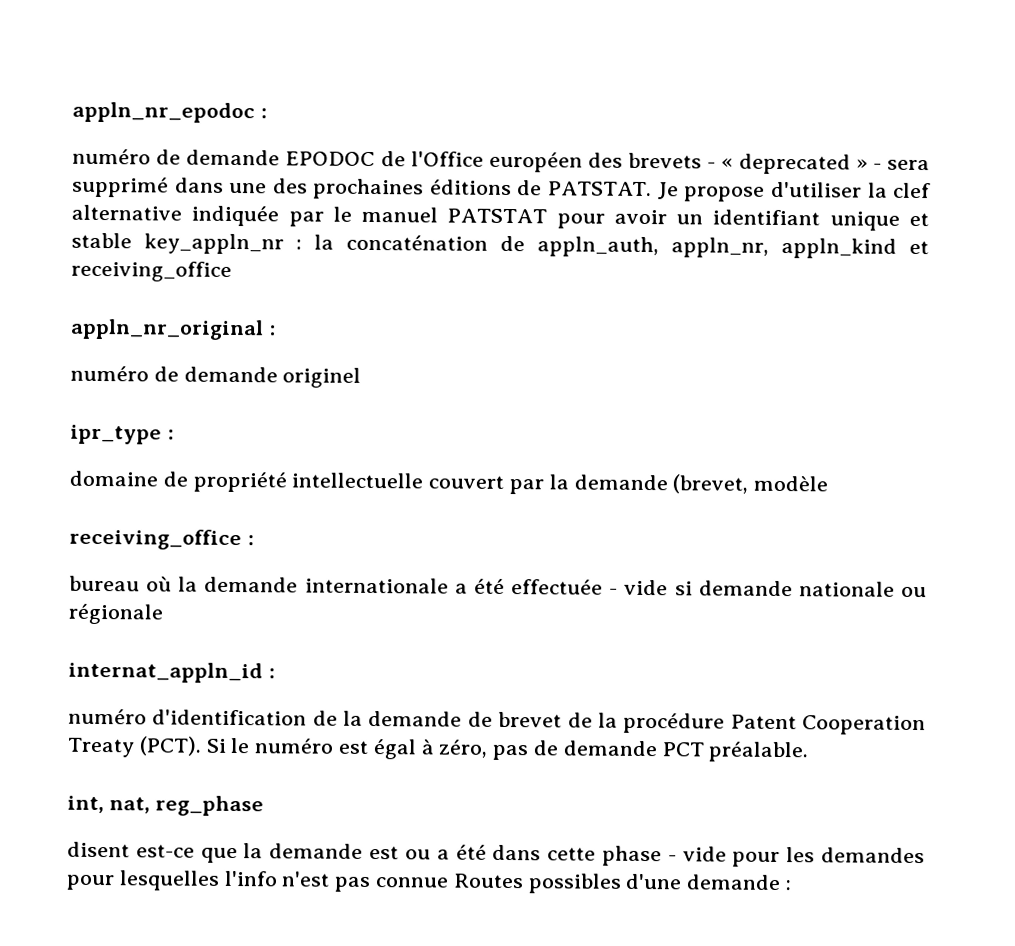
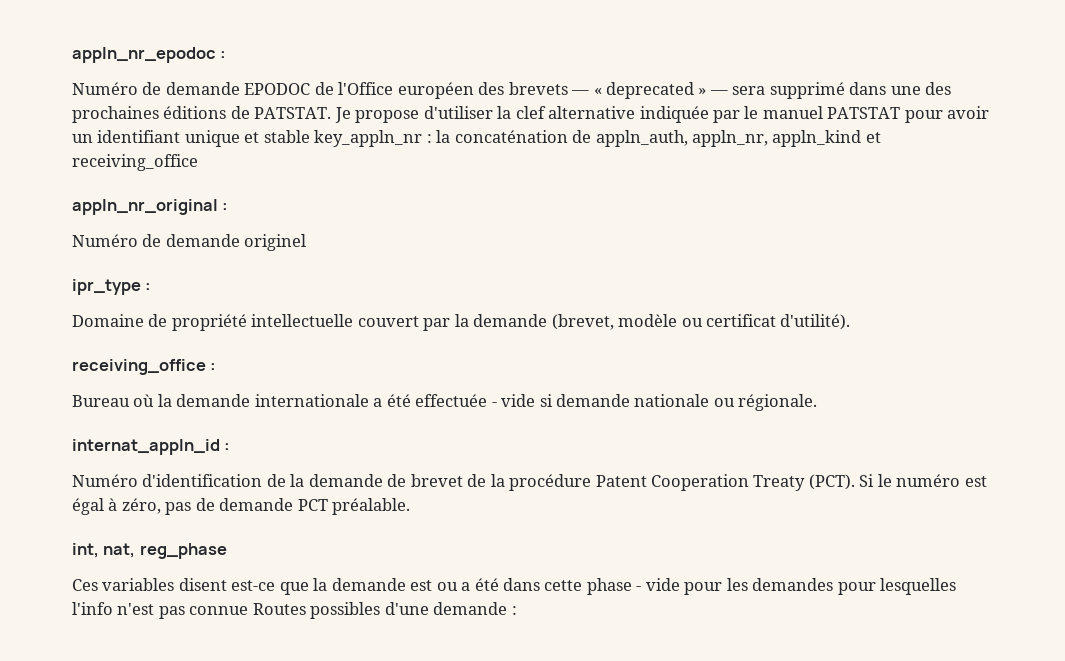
[72,148,151,165] numéro -> [72,82,138,95] Numéro
[707,162,717,169] - -> [571,90,590,95] —
[872,163,882,170] - -> [709,90,728,95] —
[70,365,149,382] numéro -> [72,234,138,247] Numéro
[69,470,159,487] domaine -> [72,314,144,327] Domaine
(829, 483) none -> [681,314,851,330] ou certificat d'utilité).
[69,575,140,592] bureau -> [72,395,130,407] Bureau
[68,603,164,625] régionale -> [738,394,818,411] régionale.
[68,708,147,725] numéro -> [72,474,138,487] Numéro
(264, 806) none -> [72,578,175,591] Ces variables

